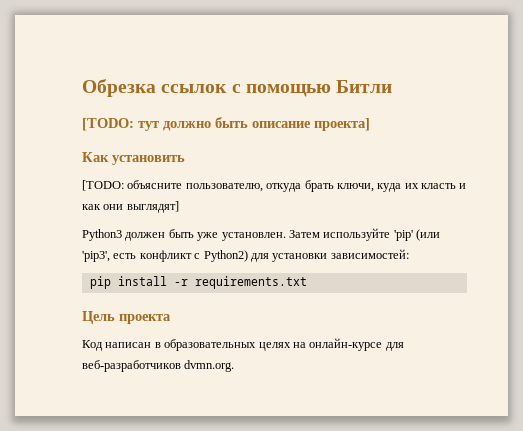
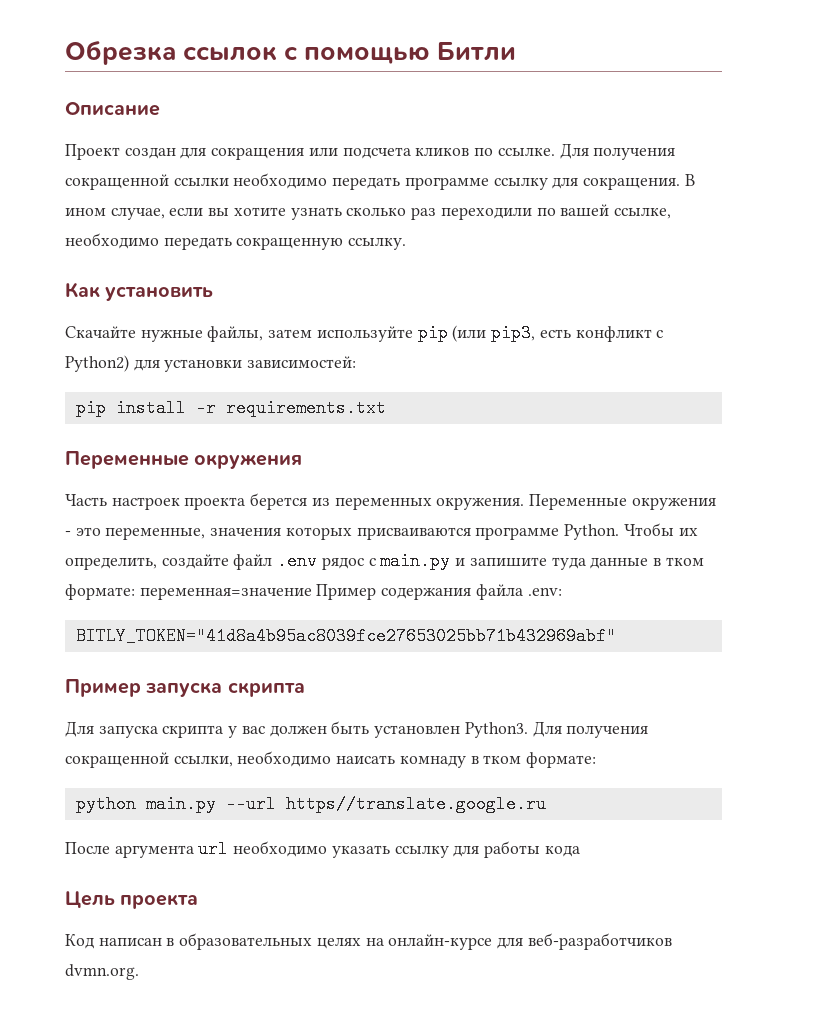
[82,117,370,131] [82,152,185,165] [82,180,467,192] [82,201,179,213] [82,228,440,241] [82,251,110,262] [TODO: тут должно быть описание проекта] // Как установить // [TODO: объясните пользователю, откуда брать ключи, куда их класть и как они выглядят] // Python3 должен быть уже установлен. Затем используйте 'pip' (или 'pip3', -> [65,102,160,116] [65,143,676,160] [65,173,695,190] [65,204,671,220] [65,233,407,250] [65,282,214,301] [65,324,536,342] Описание // Проект создан для сокращения или подсчета кликов по ссылке. Для получения сокращенной ссылки необходимо передать программе ссылку для сокращения. В ином случае, если вы хотите узнать сколько раз переходили по вашей ссылке, необходимо передать сокращенную ссылку. // Как установить // Скачайте нужные файлы, затем используйте pip (или pip3,
(307, 282) none -> [65,451,303,469] [65,493,716,510] [65,523,698,540] [65,552,704,570] [65,584,562,600] [75,627,616,645] [65,679,305,697] [65,721,649,738] [65,751,597,768] [75,795,546,813] [65,840,580,858] // Переменные окружения // Часть настроек проекта берется из переменных окружения. Переменные окружения - это переменные, значения которых присваиваются программе Python. Чтобы их определить, создайте файл .env рядос с main.py и запишите туда данные в тком формате: переменная=значение Пример содержания файла .env: // BITLY_TOKEN="41d8a4b95ac8039fce27653025bb71b432969abf" // Пример запуска скрипта // Для запуска скрипта у вас должен быть установлен Python3. Для получения сокращенной ссылки, необходимо наисать комнаду в тком формате: // python main.py --url https//translate.google.ru // После аргумента url необходимо указать ссылку для работы кода

